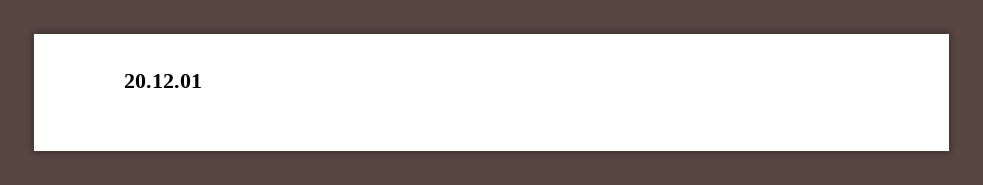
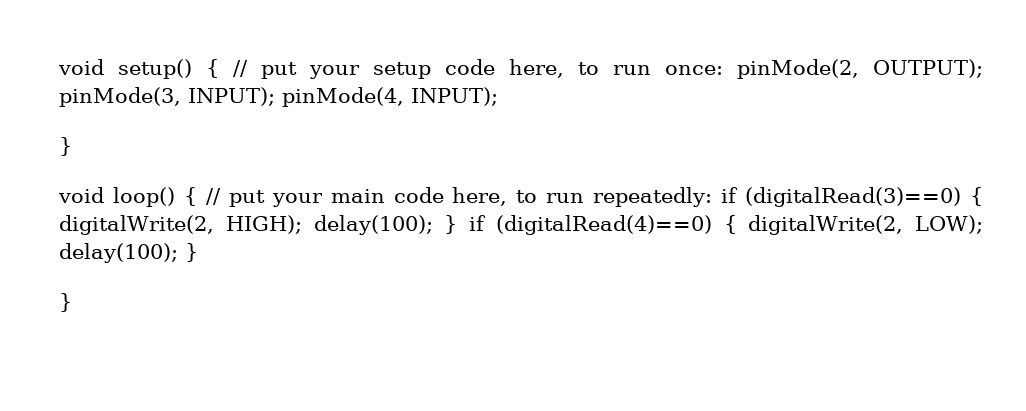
[124,74,202,88] 20.12.01 -> [58,59,983,79] [59,87,498,107] [59,137,72,156] [58,187,984,207] [59,215,983,235] [59,243,198,263] [59,293,72,312] void setup() { // put your setup code here, to run once: pinMode(2, OUTPUT); pinMode(3, INPUT); pinMode(4, INPUT); // } // void loop() { // put your main code here, to run repeatedly: if (digitalRead(3)==0) { digitalWrite(2, HIGH); delay(100); } if (digitalRead(4)==0) { digitalWrite(2, LOW); delay(100); } // }

